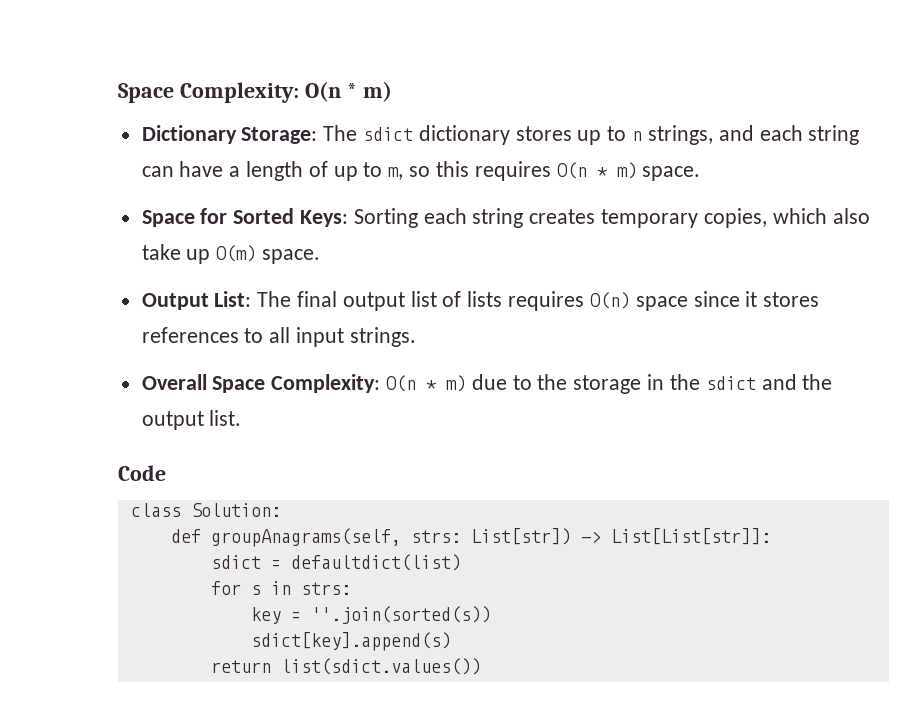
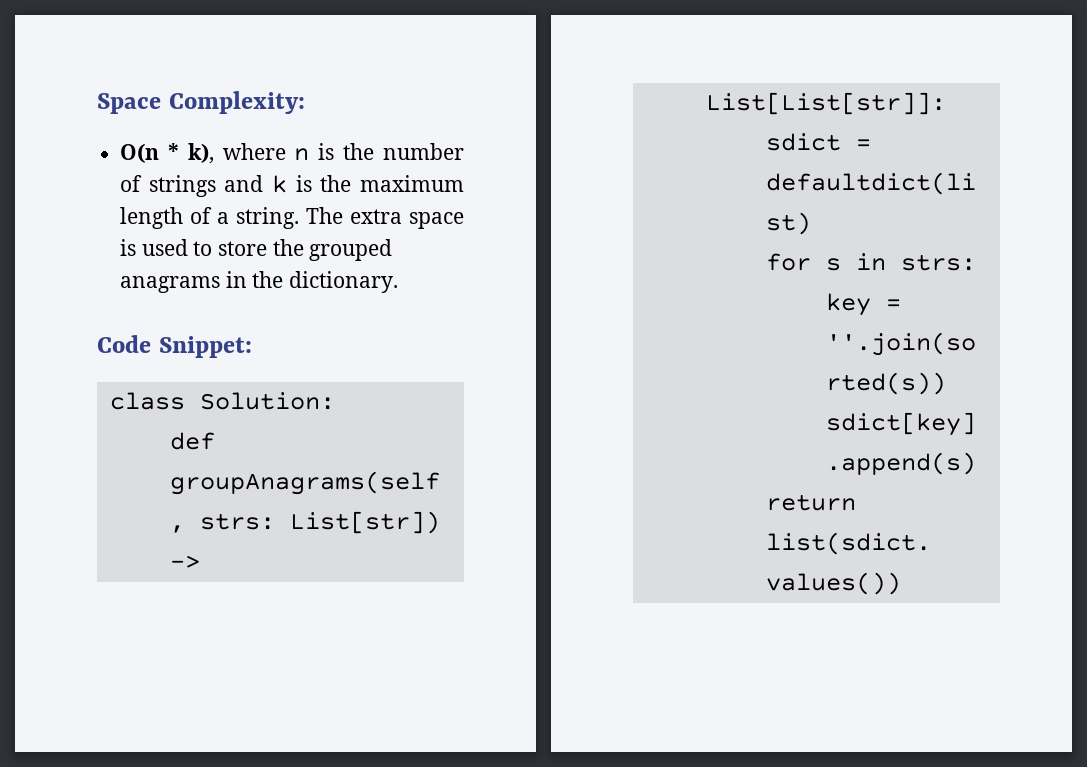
[118,81,392,103] [141,125,860,145] [141,161,701,181] [141,208,870,228] [141,244,321,264] [141,291,820,311] [141,327,416,347] [141,374,833,394] [141,410,242,430] Space Complexity: O(n * m) // Dictionary Storage: The sdict dictionary stores up to n strings, and each string can have a length of up to m, so this requires O(n * m) space. // Space for Sorted Keys: Sorting each string creates temporary copies, which also take up O(m) space. // Output List: The final output list of lists requires O(n) space since it stores references to all input strings. // Overall Space Complexity: O(n * m) due to the storage in the sdict and the output list. -> [97,91,305,114] [120,143,464,164] [120,175,464,197] [120,207,464,229] [120,239,393,261] [120,271,399,293] Space Complexity: // O(n * k), where n is the number of strings and k is the maximum length of a string. The extra space is used to store the grouped anagrams in the dictionary.
(166, 473) none -> [158,336,252,358] Snippet:

